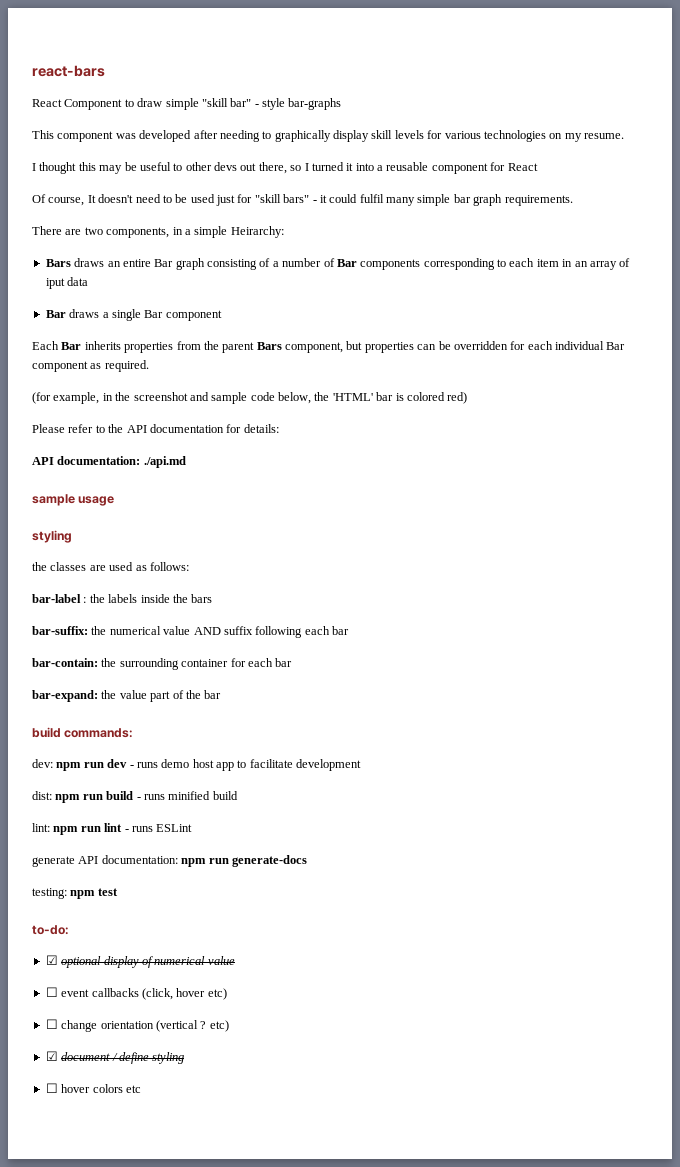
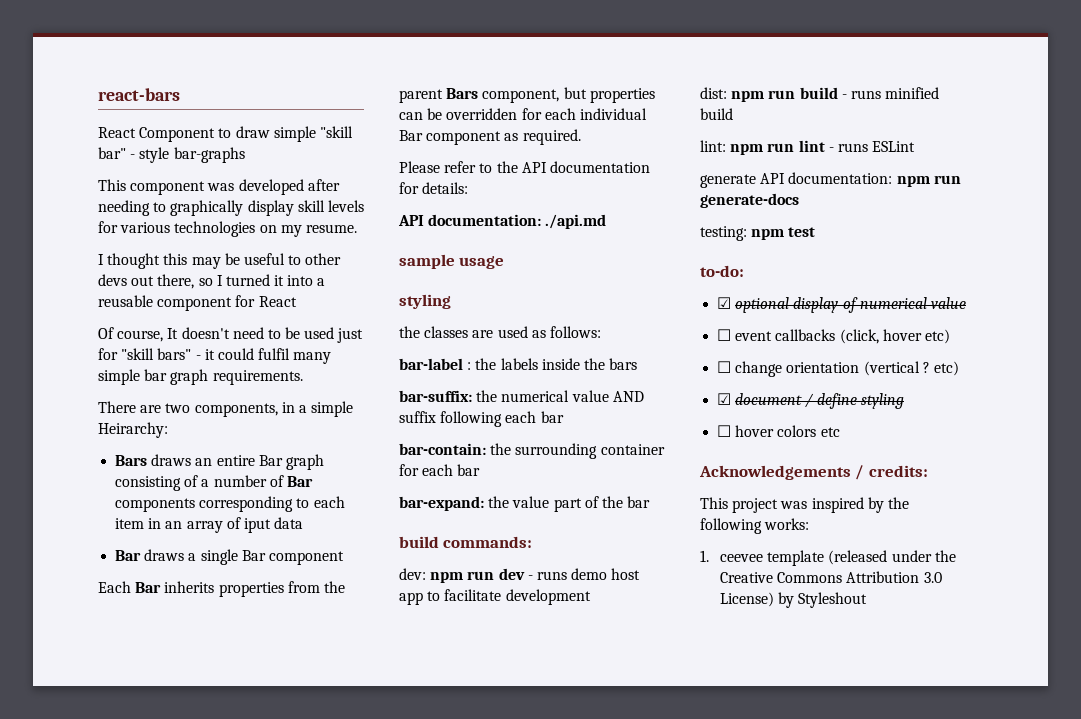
[32,392,468,404] // (for example, in the screenshot and sample code below, the 'HTML' bar is colored red) -> (581, 137) none
(141, 1089) none -> [699,465,928,480] [700,497,909,513] [700,518,810,534] [700,550,956,566] [720,571,942,583] [720,592,868,608] // Acknowledgements / credits: // This project was inspired by the following works: // 1. ceevee template (released under the Creative Commons Attribution 3.0 License) by Styleshout

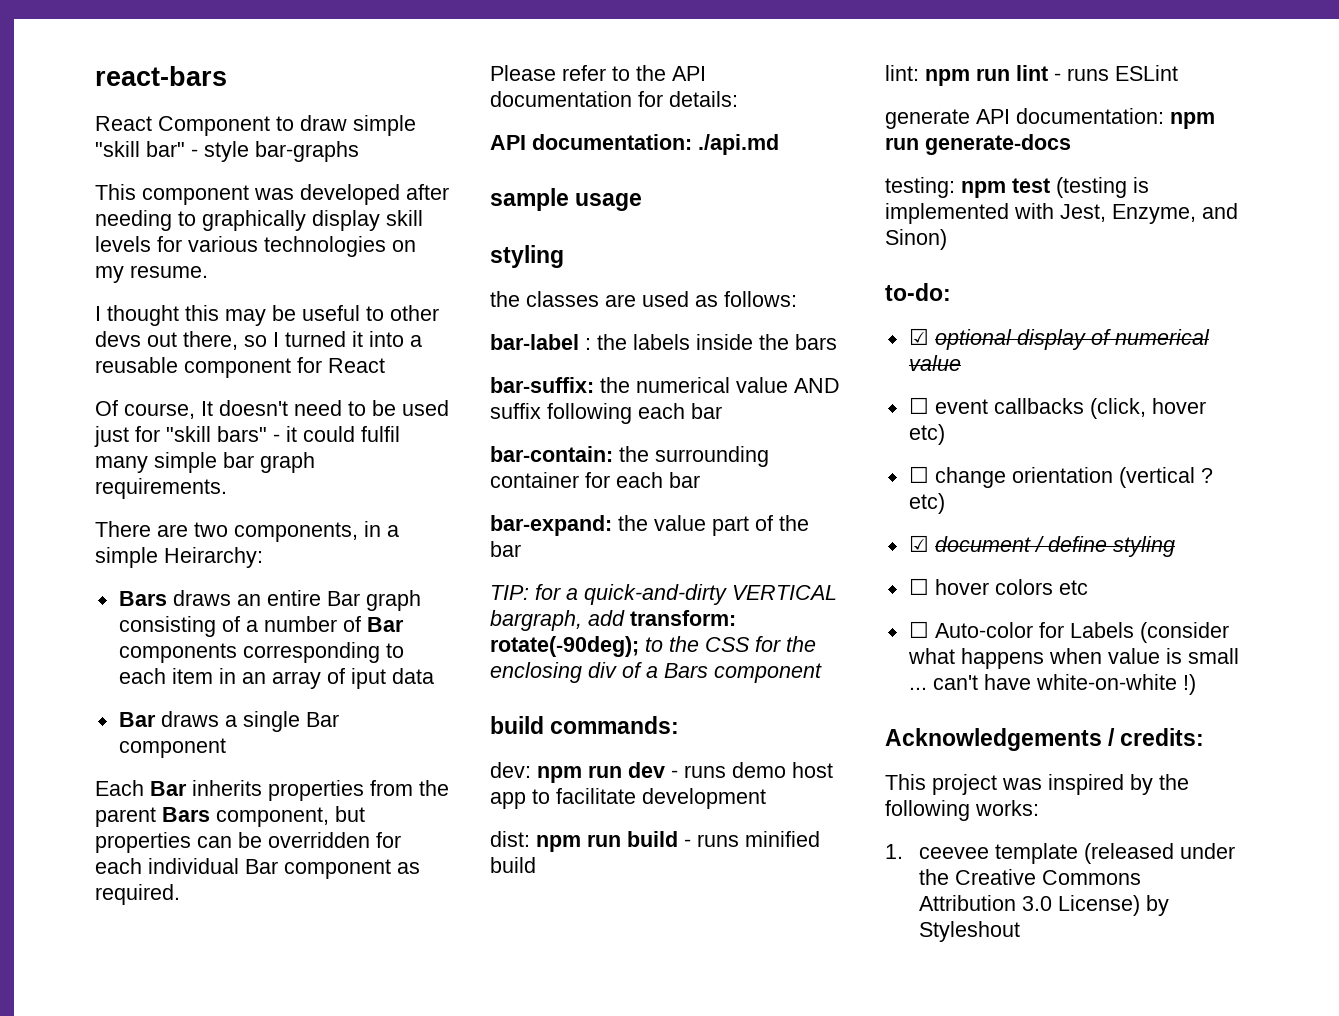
(651, 502) none -> [490,584,837,605] [490,610,736,631] [490,636,816,657] [490,662,822,683] // TIP: for a quick-and-dirty VERTICAL bargraph, add transform: rotate(-90deg); to the CSS for the enclosing div of a Bars component
(816, 232) none -> [1056,177,1149,198] [885,203,1238,224] [885,229,947,250] (testing is implemented with Jest, Enzyme, and Sinon)
(840, 432) none -> [908,621,1229,643] [907,648,1239,669] [908,674,1196,695] // ☐ Auto-color for Labels (consider what happens when value is small ... can't have white-on-white !)

